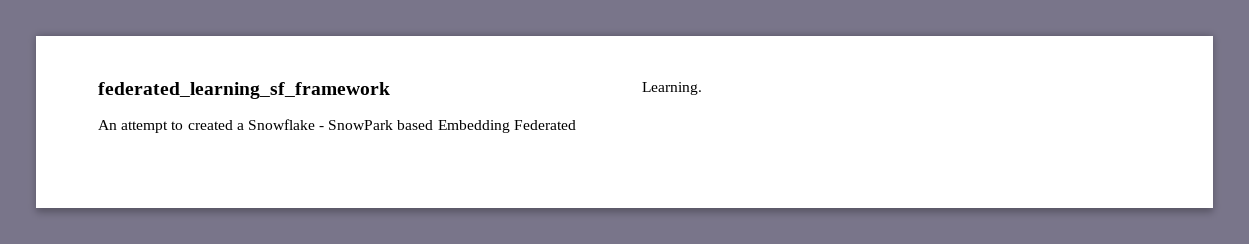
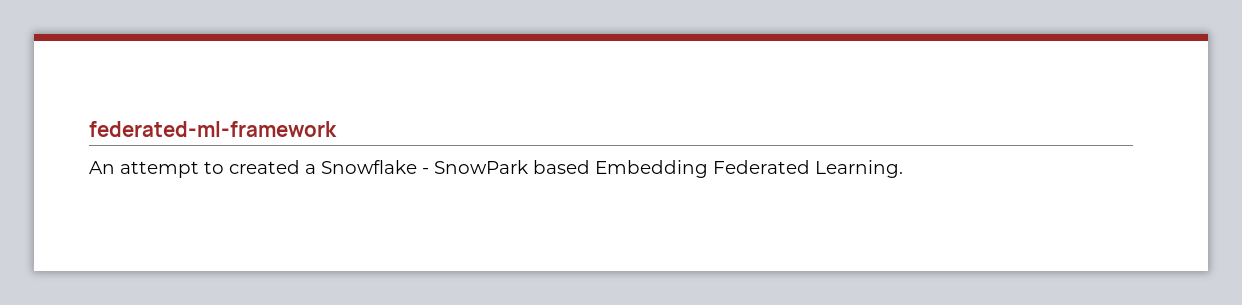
[98,82,390,99] federated_learning_sf_framework -> [89,121,337,137] federated-ml-framework

